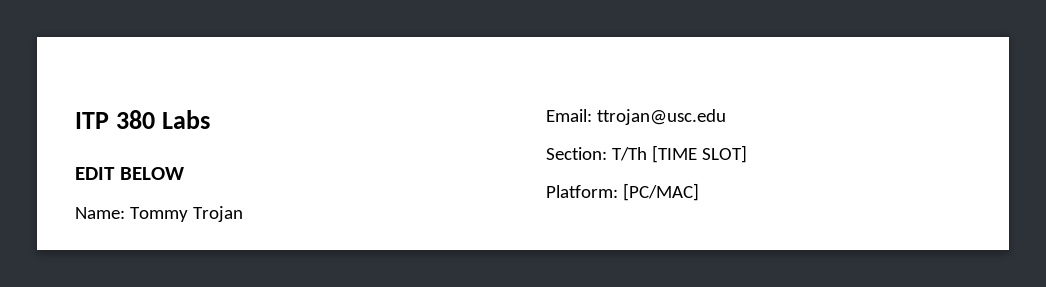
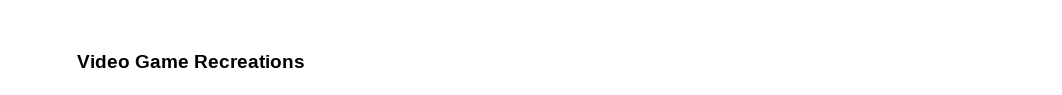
[75,110,211,129] [75,167,184,180] [75,206,243,222] [546,109,726,125] [546,145,747,163] [546,183,699,201] ITP 380 Labs // EDIT BELOW // Name: Tommy Trojan // Email: ttrojan@usc.edu // Section: T/Th [TIME SLOT] // Platform: [PC/MAC] -> [77,55,306,68] Video Game Recreations

